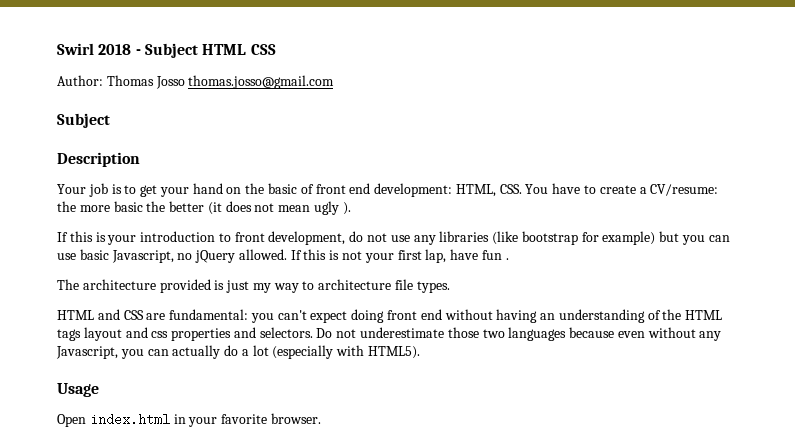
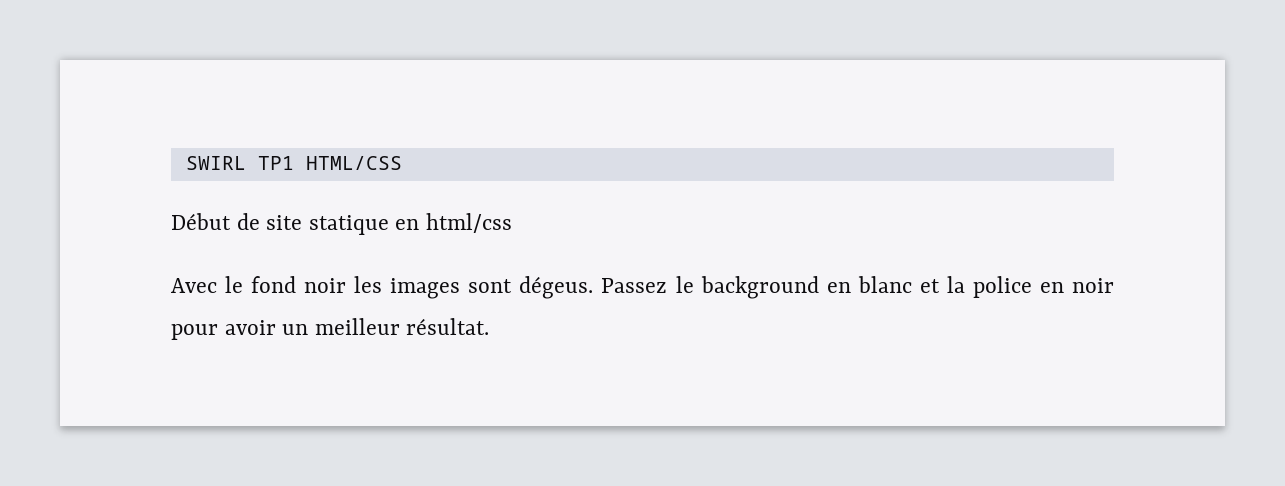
[57,43,276,58] [57,75,335,89] [57,113,110,128] [57,152,140,167] [57,183,719,197] [57,201,351,215] [57,231,730,245] [57,249,509,263] [57,279,450,293] [57,309,723,323] [57,327,722,341] [56,345,421,359] [57,383,99,397] [57,413,321,427] Swirl 2018 - Subject HTML CSS // Author: Thomas Josso thomas.josso@gmail.com // Subject // Description // Your job is to get your hand on the basic of front end development: HTML, CSS. You have to create a CV/resume: the more basic the better (it does not mean ugly ). // If this is your introduction to front development, do not use any libraries (like bootstrap for example) but you can use basic Javascript, no jQuery allowed. If this is not your first lap, have fun . // The architecture provided is just my way to architecture file types. // HTML and CSS are fundamental: you can't expect doing front end without having an understanding of the HTML tags layout and css properties and selectors. Do not underestimate those two languages because even without any Javascript, you can actually do a lot (especially with HTML5). // Usage // Open index.html in your favorite browser. -> [185,156,402,170] [171,213,513,235] [171,276,1114,299] [171,318,490,340] SWIRL TP1 HTML/CSS // Début de site statique en html/css // Avec le fond noir les images sont dégeus. Passez le background en blanc et la police en noir pour avoir un meilleur résultat.

